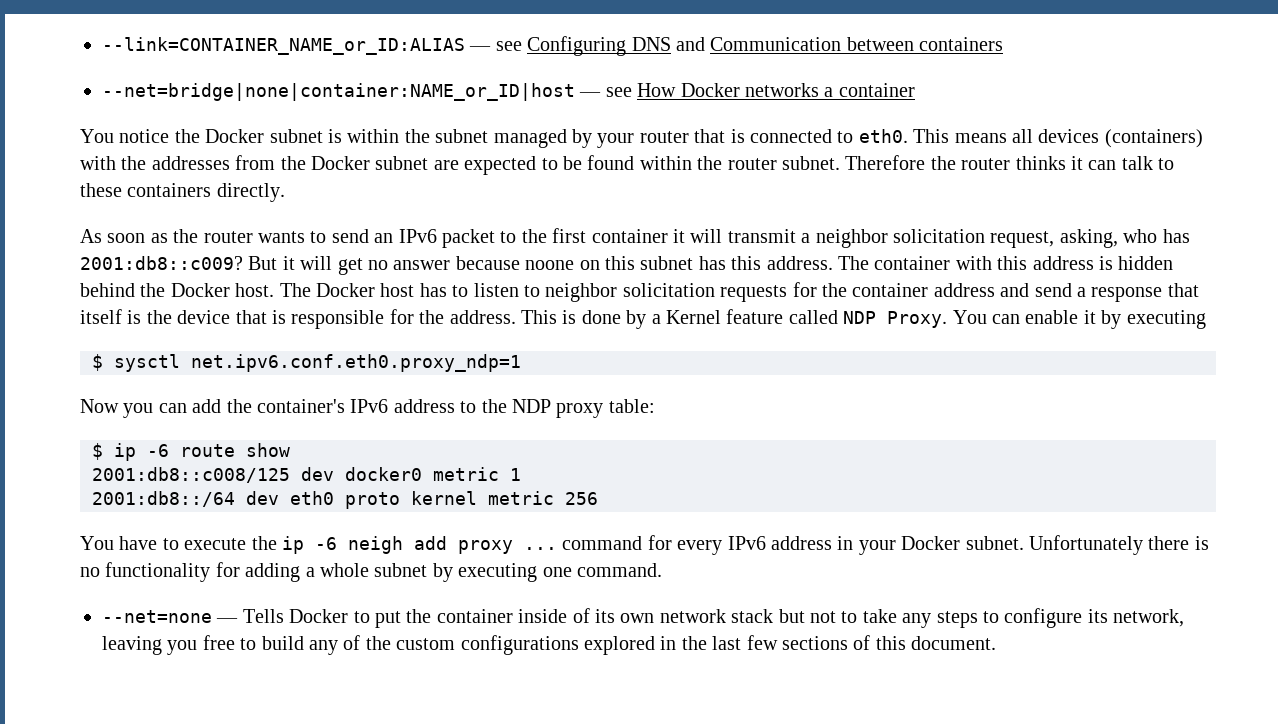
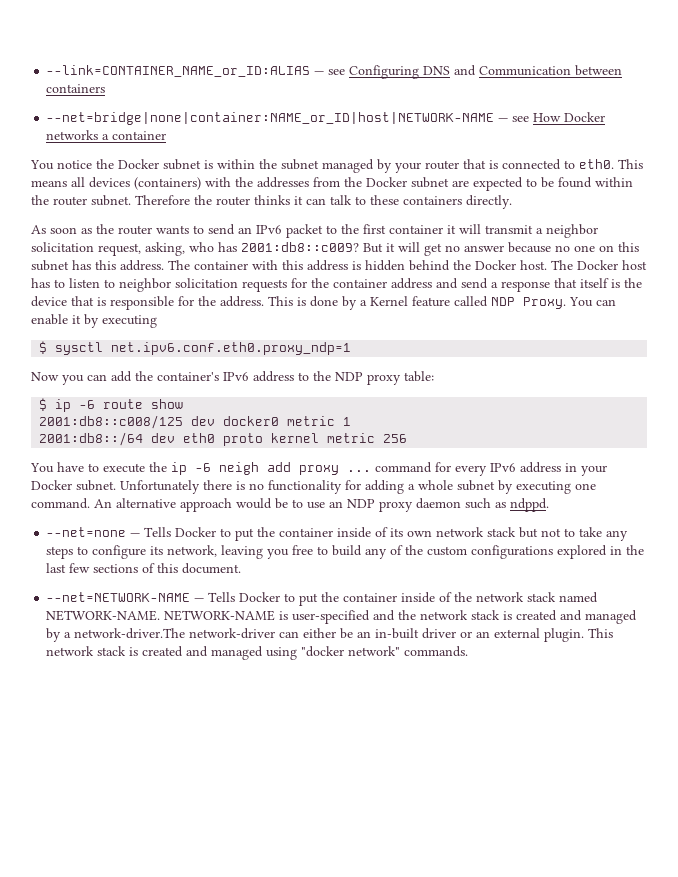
[102,83,575,101] --net=bridge|none|container:NAME_or_ID|host -> [46,112,495,125] --net=bridge|none|container:NAME_or_ID|host|NETWORK-NAME
[525,260,575,270] noone -> [555,245,595,252] no one
(662, 570) none -> [94,498,549,512] An alternative approach would be to use an NDP proxy daemon such as ndppd.
(997, 643) none -> [46,592,599,606] [46,610,638,624] [46,628,614,642] [46,646,469,660] // --net=NETWORK-NAME — Tells Docker to put the container inside of the network stack named NETWORK-NAME. NETWORK-NAME is user-specified and the network stack is created and managed by a network-driver.The network-driver can either be an in-built driver or an external plugin. This network stack is created and managed using "docker network" commands.

